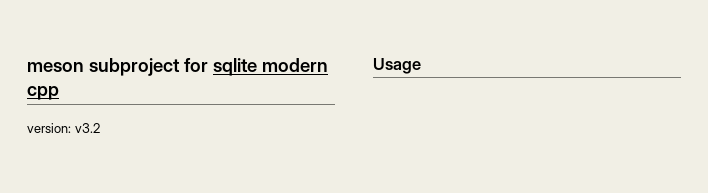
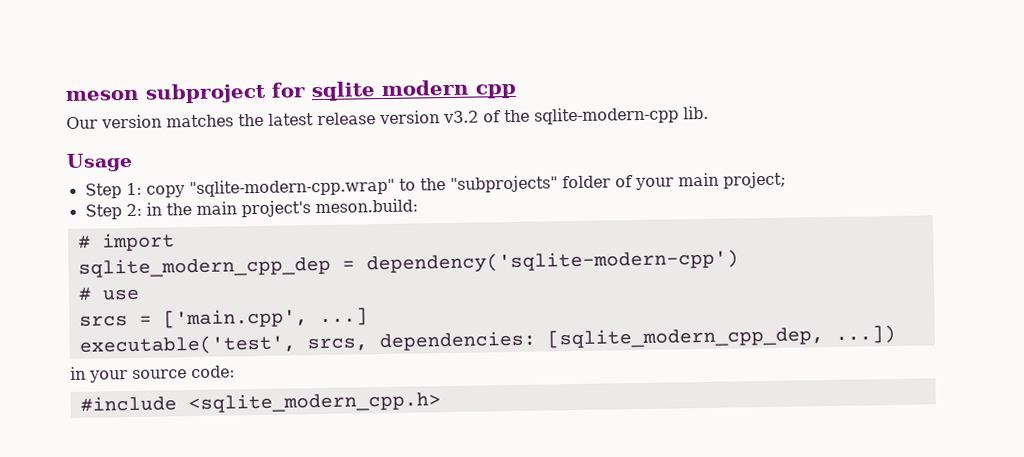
[27,123,100,133] [373,58,421,74] version: v3.2 // Usage -> [66,105,709,129] [66,152,133,172] [84,171,786,199] [84,198,418,220] [77,232,175,252] [77,249,739,278] [77,287,140,301] [78,307,368,329] [78,324,896,356] [70,365,235,383] [79,391,441,414] Our version matches the latest release version v3.2 of the sqlite-modern-cpp lib. // Usage // Step 1: copy "sqlite-modern-cpp.wrap" to the "subprojects" folder of your main project; // Step 2: in the main project's meson.build: // # import // sqlite_modern_cpp_dep = dependency('sqlite-modern-cpp') // # use // srcs = ['main.cpp', ...] // executable('test', srcs, dependencies: [sqlite_modern_cpp_dep, ...]) // in your source code: // #include <sqlite_modern_cpp.h>

